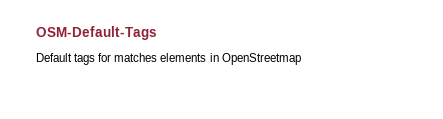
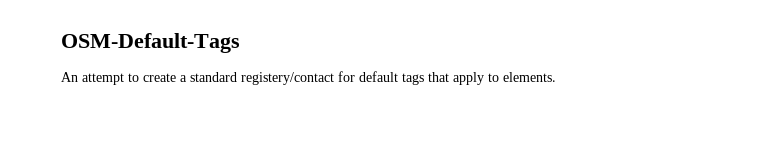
[36,53,301,65] Default tags for matches elements in OpenStreetmap -> [61,71,556,85] An attempt to create a standard registery/contact for default tags that apply to elements.

